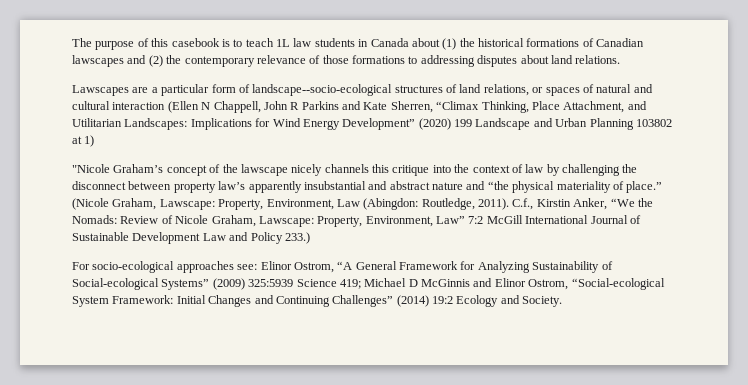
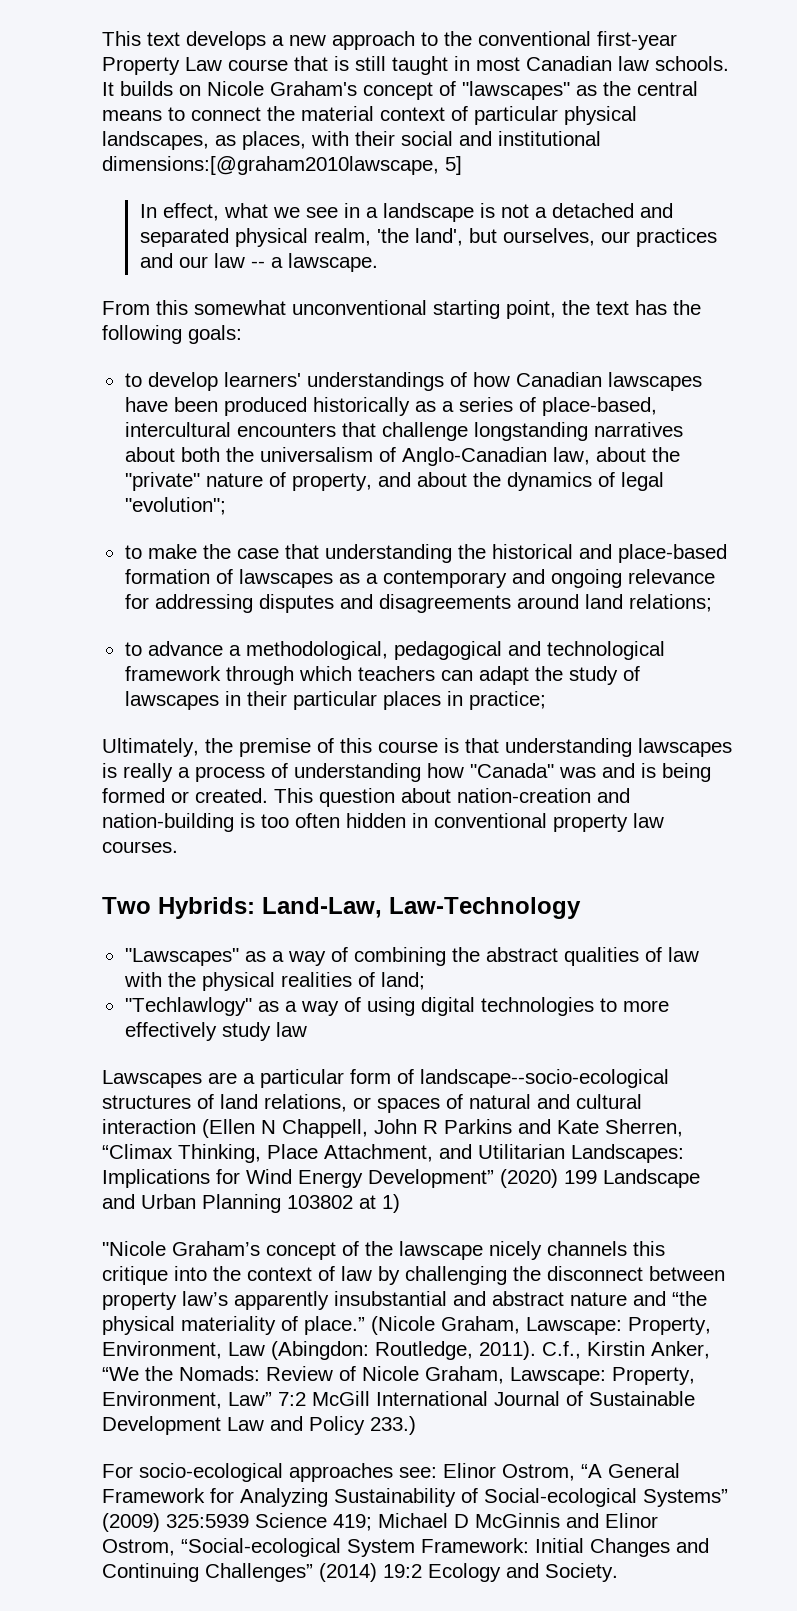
[72,38,645,50] [72,55,621,67] The purpose of this casebook is to teach 1L law students in Canada about (1) the historical formations of Canadian lawscapes and (2) the contemporary relevance of those formations to addressing disputes about land relations. -> [102,31,677,50] [102,56,729,75] [102,81,698,100] [102,106,637,125] [102,131,601,150] [102,156,462,175] [139,203,673,222] [139,228,717,247] [139,253,378,272] [102,300,701,319] [102,325,242,344] [124,372,702,391] [124,397,657,416] [124,422,683,441] [124,447,680,466] [124,472,664,491] [124,497,226,515] [124,544,727,563] [124,569,715,588] [124,594,712,613] [124,641,665,660] [124,666,640,685] [124,691,546,710] [102,738,732,757] [102,763,711,782] [102,788,630,807] [102,813,664,832] [102,841,178,853] [102,897,581,919] [124,947,699,966] [123,972,425,991] [124,997,669,1016] [124,1022,307,1041] This text develops a new approach to the conventional first-year Property Law course that is still taught in most Canadian law schools. It builds on Nicole Graham's concept of "lawscapes" as the central means to connect the material context of particular physical landscapes, as places, with their social and institutional dimensions:[@graham2010lawscape, 5] // In effect, what we see in a landscape is not a detached and separated physical realm, 'the land', but ourselves, our practices and our law -- a lawscape. // From this somewhat unconventional starting point, the text has the following goals: // to develop learners' understandings of how Canadian lawscapes have been produced historically as a series of place-based, intercultural encounters that challenge longstanding narratives about both the universalism of Anglo-Canadian law, about the "private" nature of property, and about the dynamics of legal "evolution"; // to make the case that understanding the historical and place-based formation of lawscapes as a contemporary and ongoing relevance for addressing disputes and disagreements around land relations; // to advance a methodological, pedagogical and technological framework through which teachers can adapt the study of lawscapes in their particular places in practice; // Ultimately, the premise of this course is that understanding lawscapes is really a process of understanding how "Canada" was and is being formed or created. This question about nation-creation and nation-building is too often hidden in conventional property law courses. // Two Hybrids: Land-Law, Law-Technology // "Lawscapes" as a way of combining the abstract qualities of law with the physical realities of land; // "Techlawlogy" as a way of using digital technologies to more effectively study law

